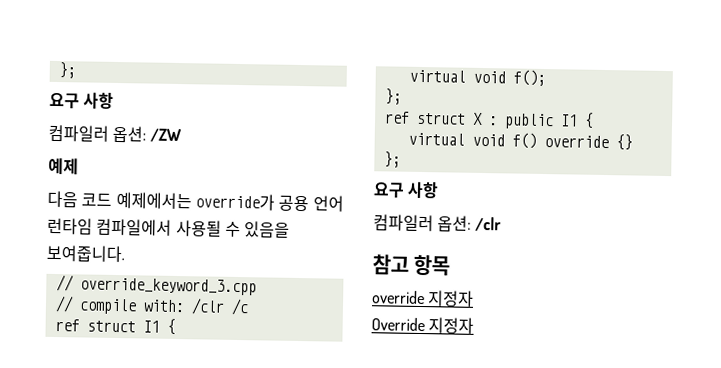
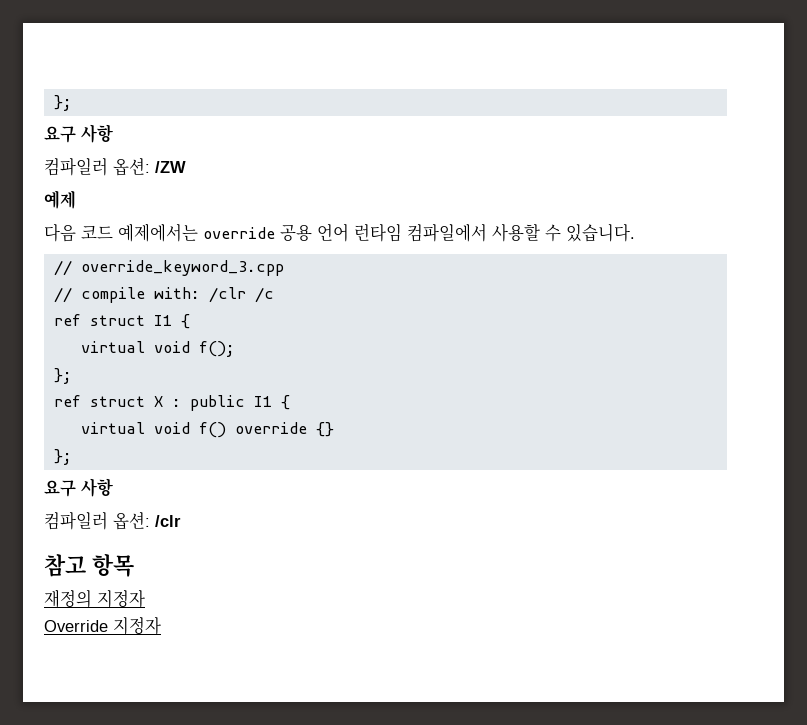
[194,193,275,211] override가 -> [203,227,275,239] override
[175,219,291,238] [46,244,125,263] 사용될 수 있음을 보여줍니다. -> [492,223,635,242] 사용할 수 있습니다.
[372,290,425,305] override -> [44,589,92,608] 재정의

